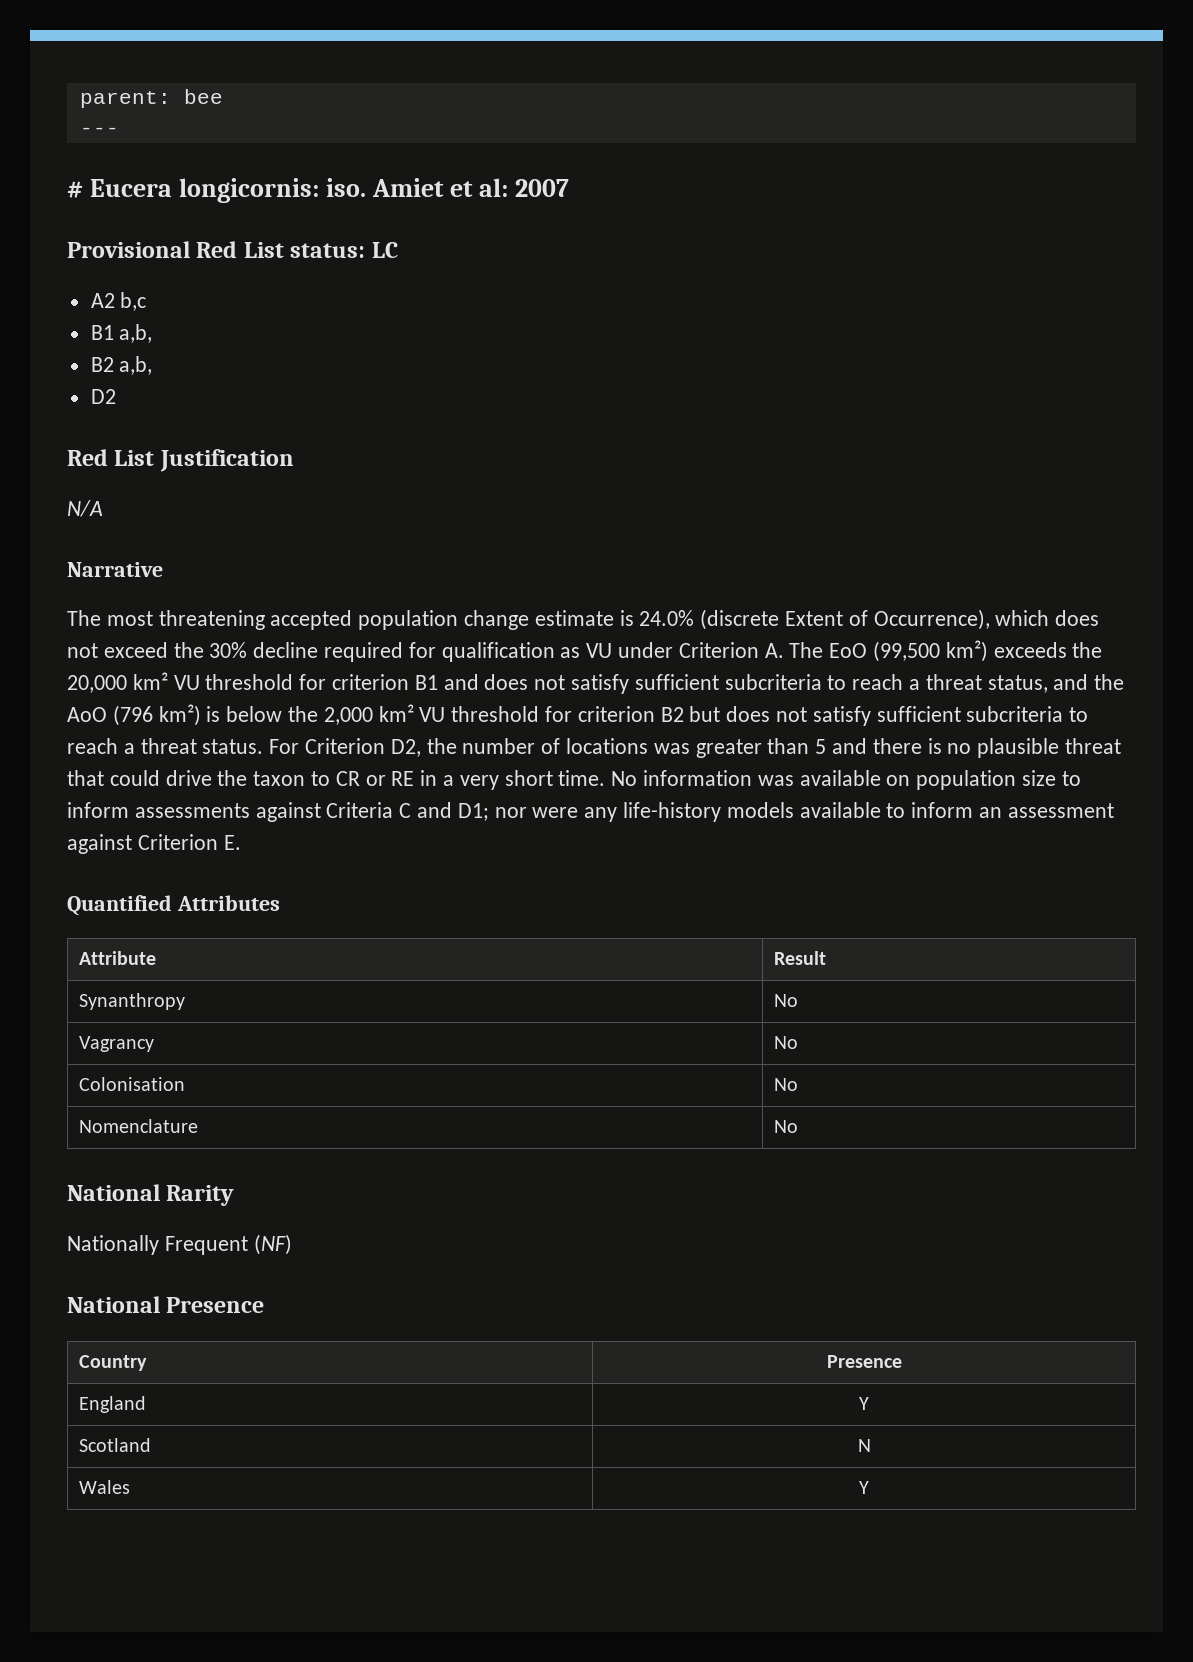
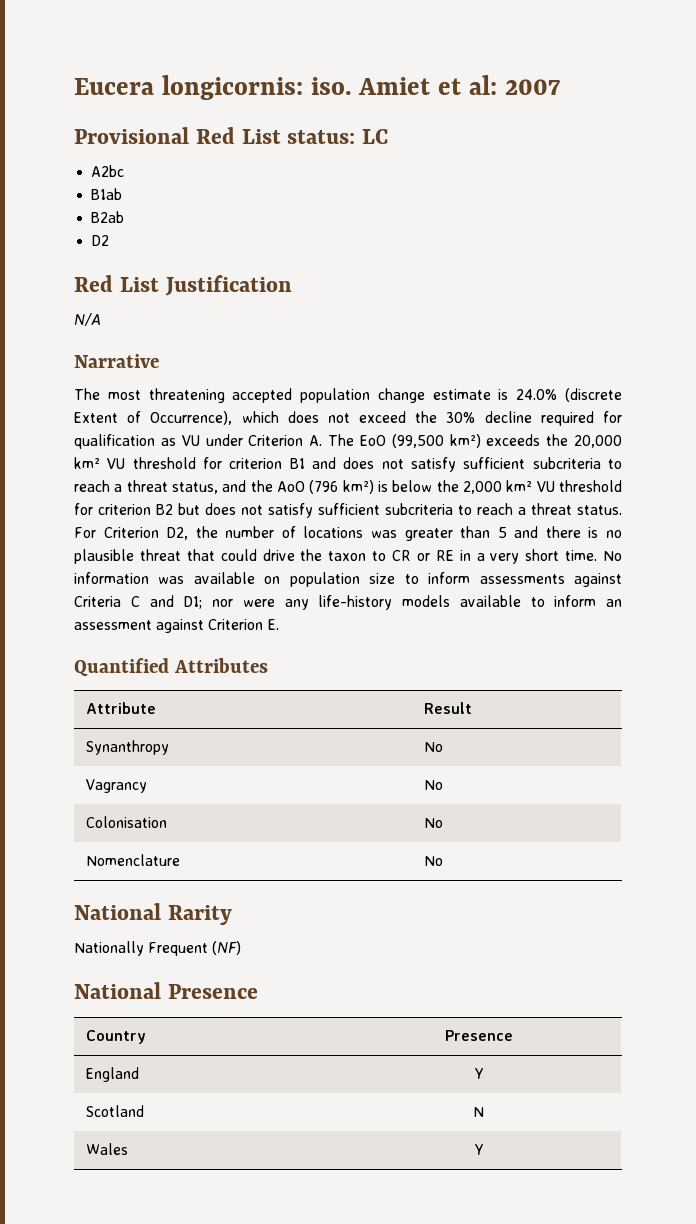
[79,89,223,108] [79,127,119,134] [67,181,83,198] parent: bee // --- // # -> (74, 86) none
[90,292,147,311] [90,324,153,343] [90,356,153,375] A2 b,c // B1 a,b, // B2 a,b, -> [91,165,125,177] [91,188,123,200] [91,211,125,223] A2bc // B1ab // B2ab

